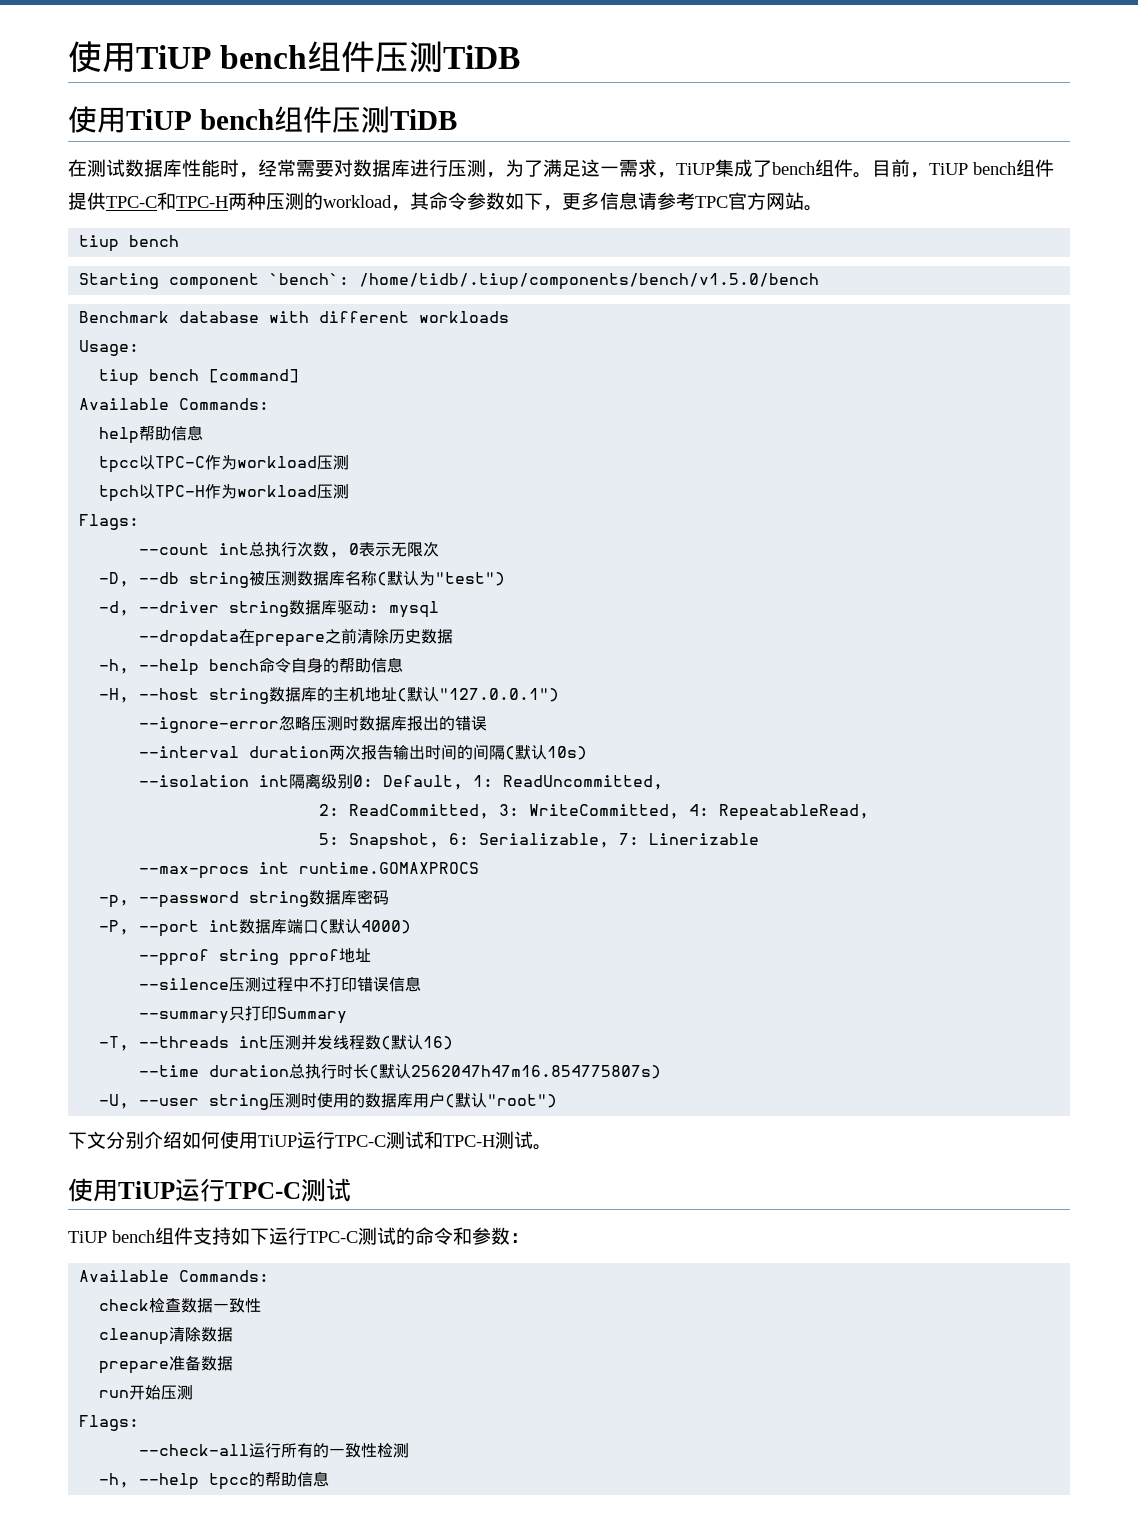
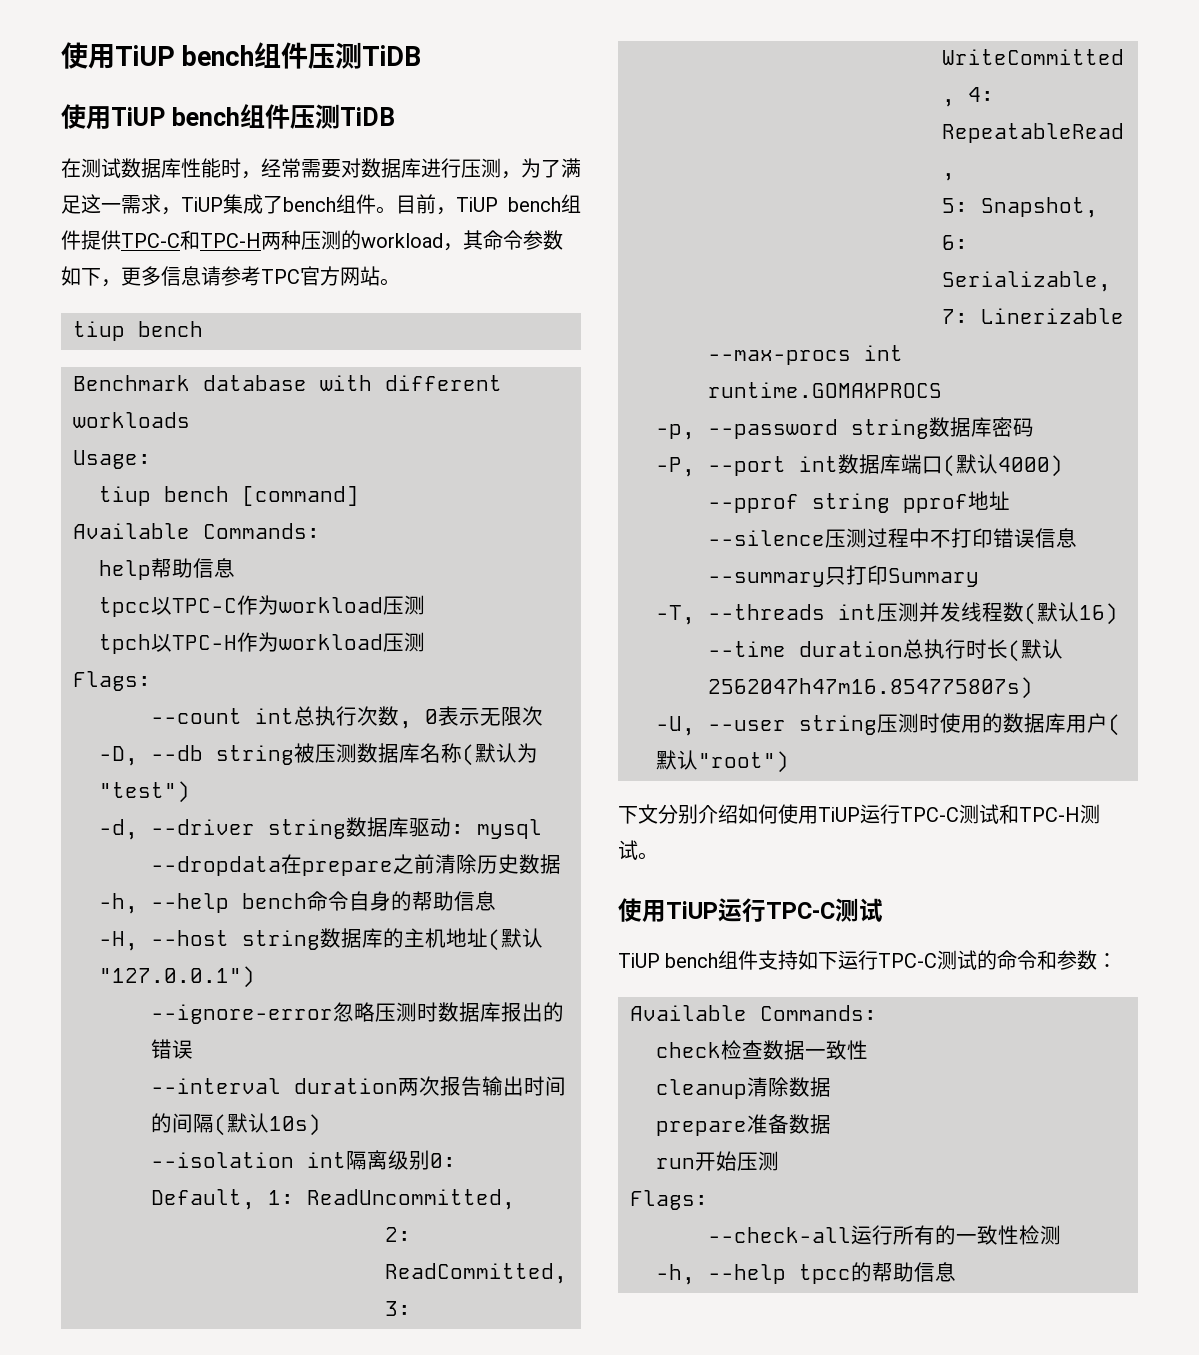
[79,273,820,290] // Starting component `bench`: /home/tidb/.tiup/components/bench/v1.5.0/bench -> (203, 329) none

